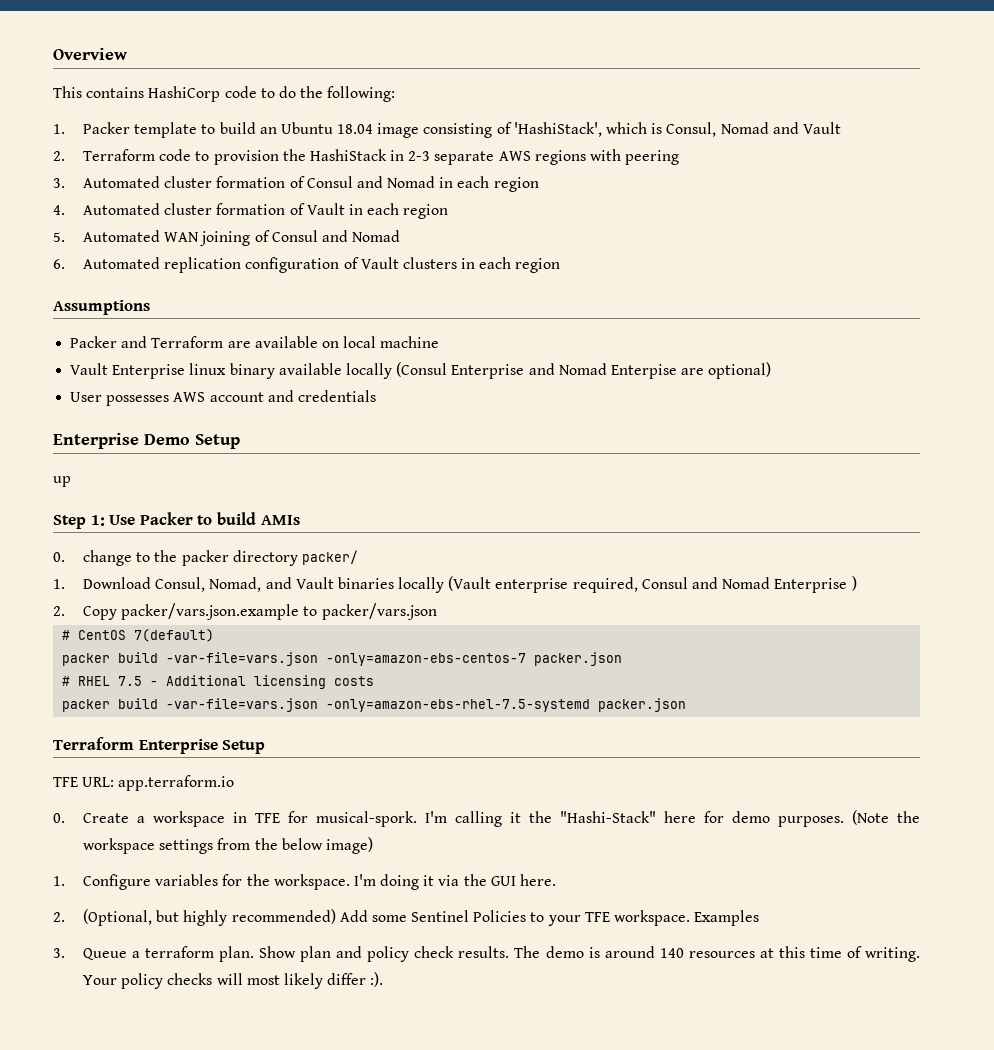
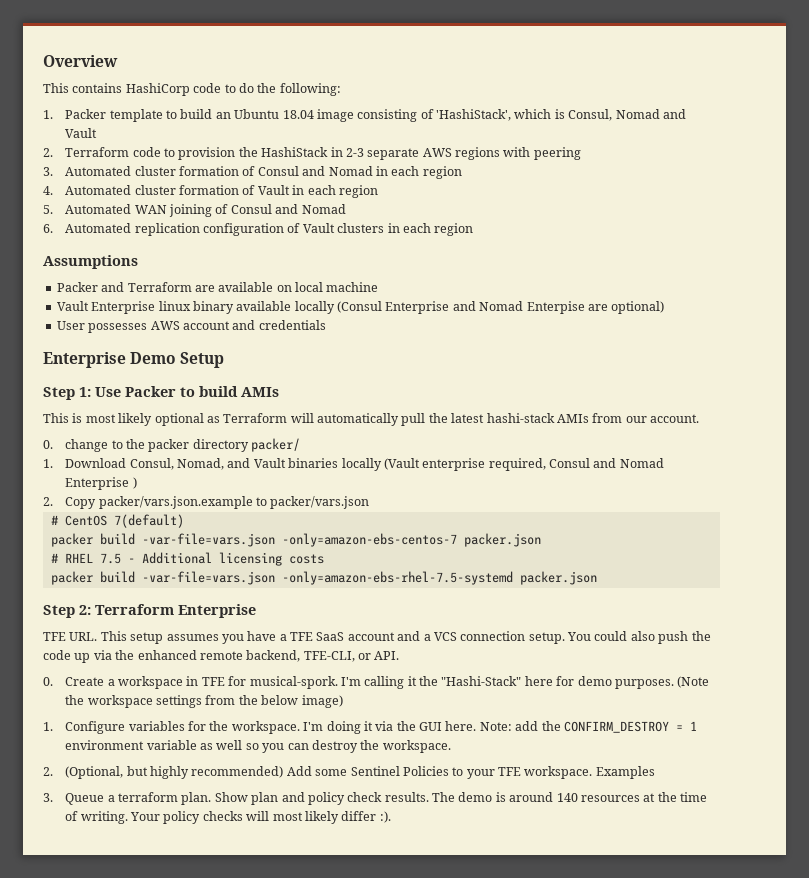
[53,476,71,487] // up -> (225, 360) none
(300, 520) none -> [43,413,699,426] // This is most likely optional as Terraform will automatically pull the latest hashi-stack AMIs from our account.
(687, 705) none -> [43,605,91,618] Step 2:
[222,740,266,754] [53,775,235,791] Setup // TFE URL: app.terraform.io -> [43,631,711,644] [43,650,400,663] // TFE URL. This setup assumes you have a TFE SaaS account and a VCS connection setup. You could also push the code up via the enhanced remote backend, TFE-CLI, or API.
(556, 880) none -> [479,721,697,733] [65,740,451,753] Note: add the CONFIRM_DESTROY = 1 environment variable as well so you can destroy the workspace.
[778,946,805,958] this -> [657,792,677,802] the

